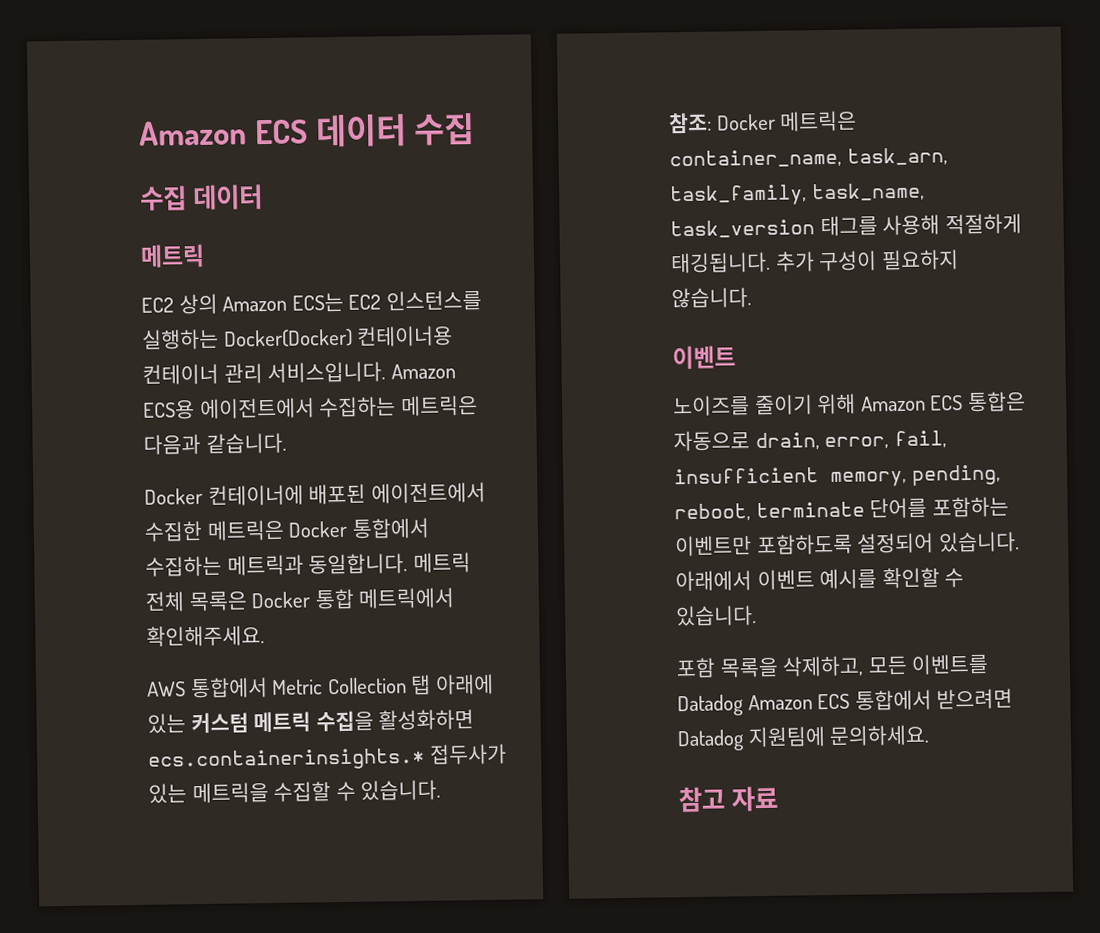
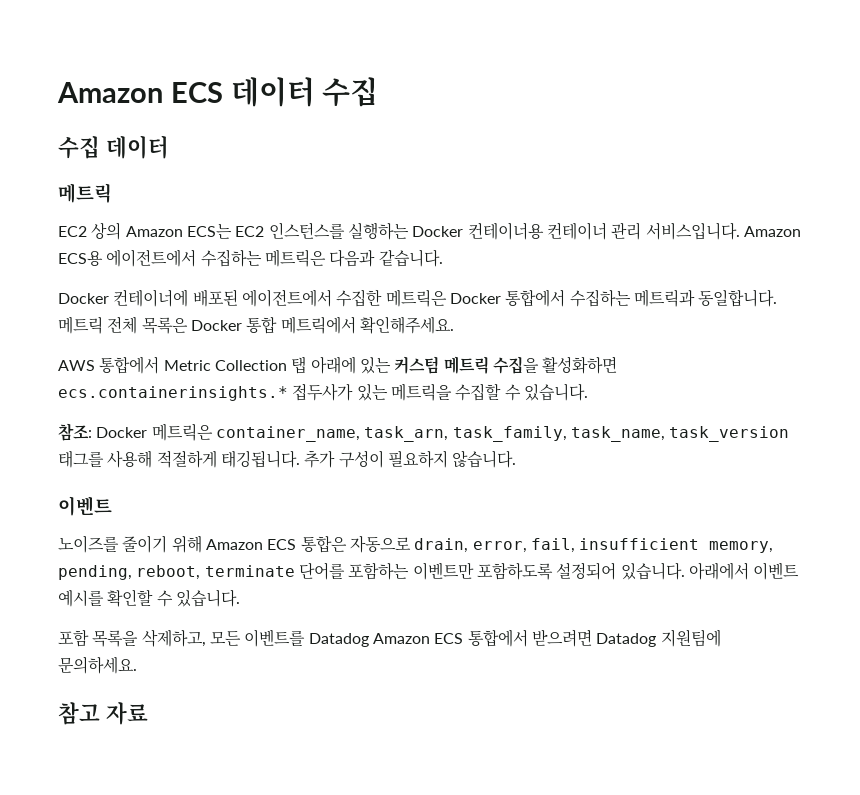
[223,328,353,348] Docker(Docker) -> [412,226,464,237] Docker

